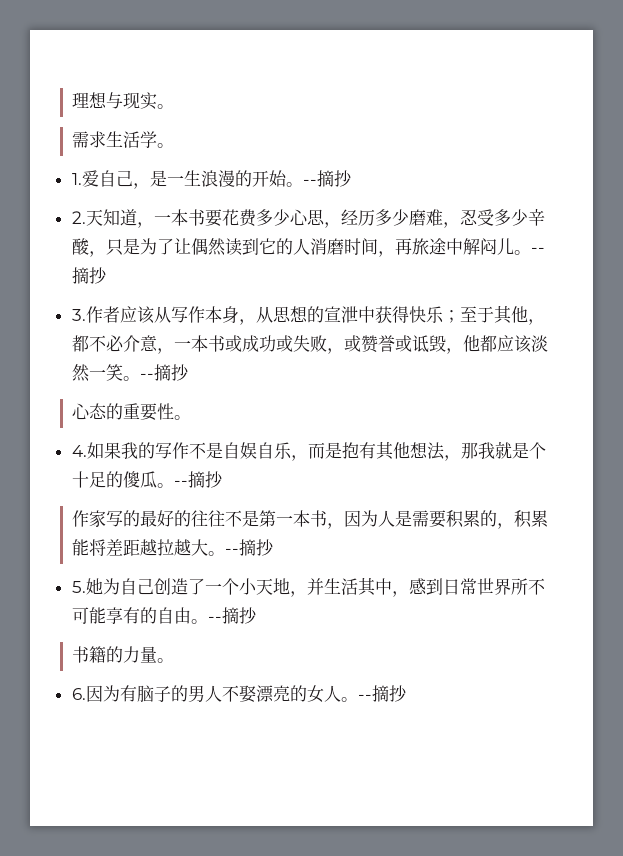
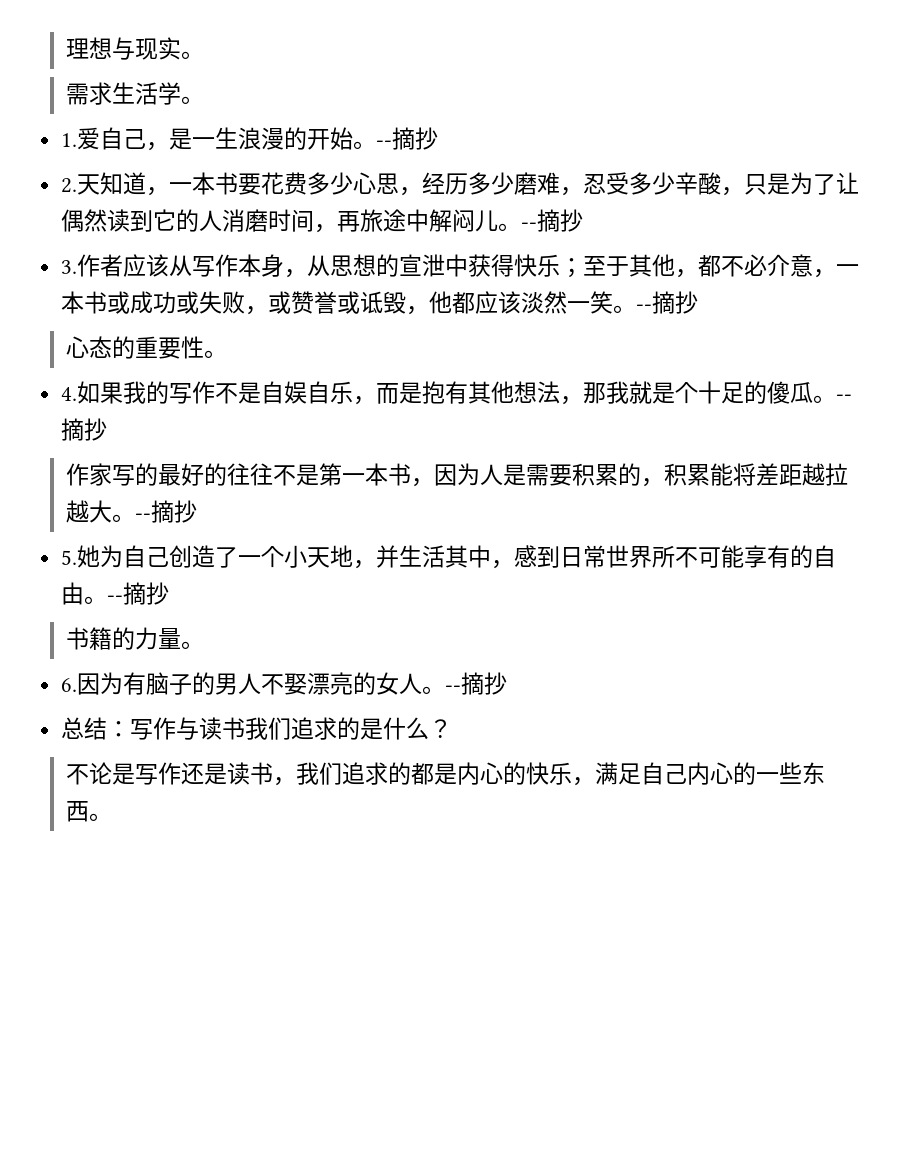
(407, 693) none -> [61,717,453,740] [66,762,826,786] [66,801,113,822] // 总结：写作与读书我们追求的是什么？ // 不论是写作还是读书，我们追求的都是内心的快乐，满足自己内心的一些东西。

